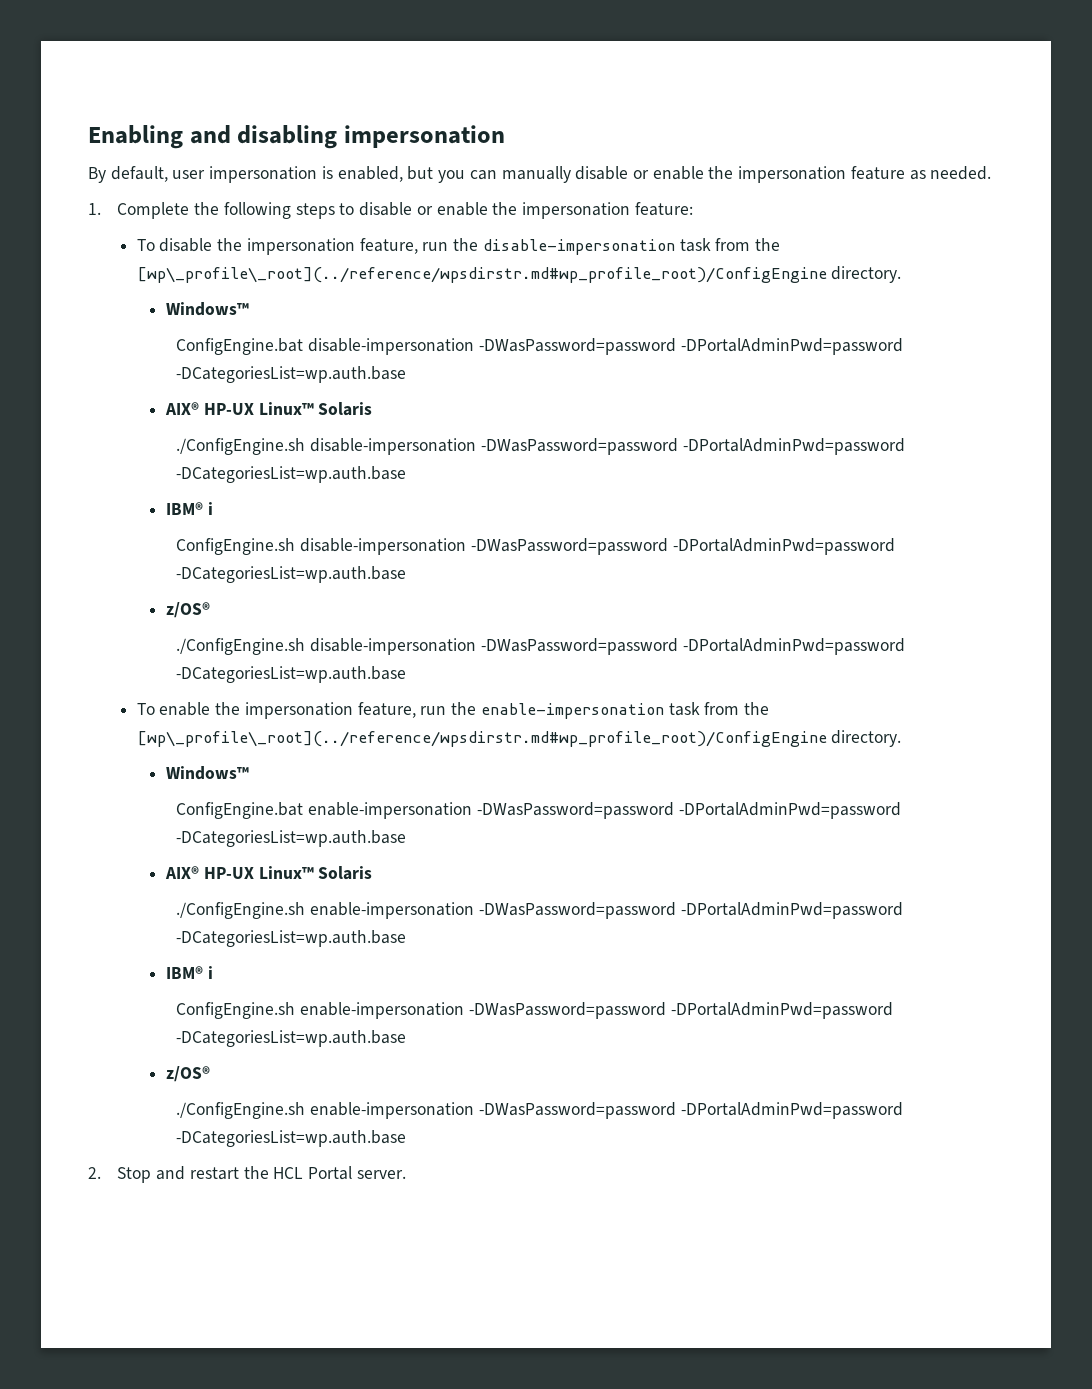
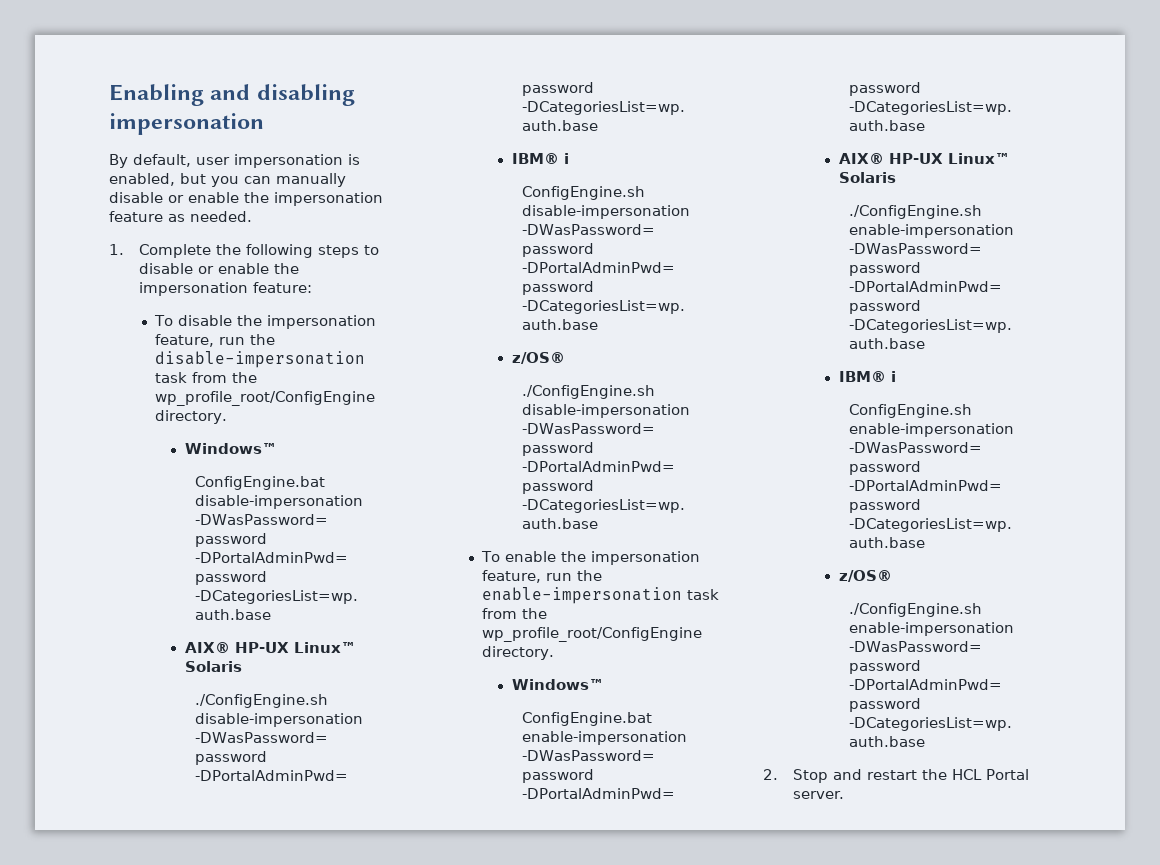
[136,267,827,283] [wp\_profile\_root](../reference/wpsdirstr.md#wp_profile_root)/ConfigEngine -> [155,391,376,406] wp_profile_root/ConfigEngine
[136,731,827,747] [wp\_profile\_root](../reference/wpsdirstr.md#wp_profile_root)/ConfigEngine -> [482,627,703,642] wp_profile_root/ConfigEngine

